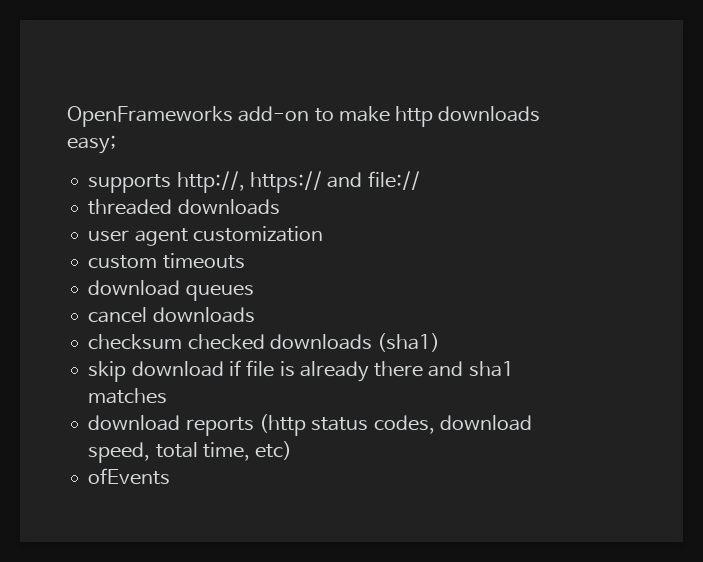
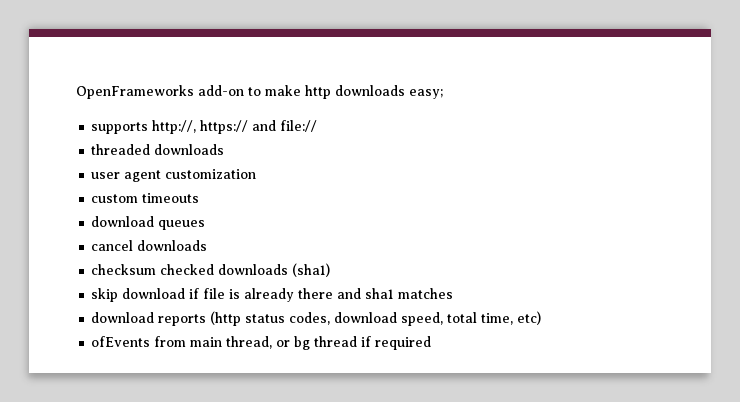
(171, 476) none -> [154,336,432,350] from main thread, or bg thread if required

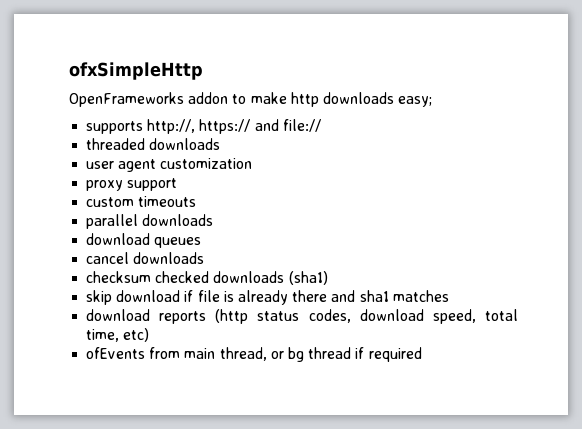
[76,85,244,99] OpenFrameworks add-on -> [69,62,203,80] [69,92,229,107] ofxSimpleHttp // OpenFrameworks addon
(257, 174) none -> [86,178,178,191] // proxy support
(200, 198) none -> [86,214,214,229] // parallel downloads

